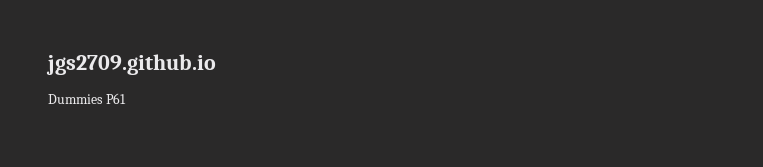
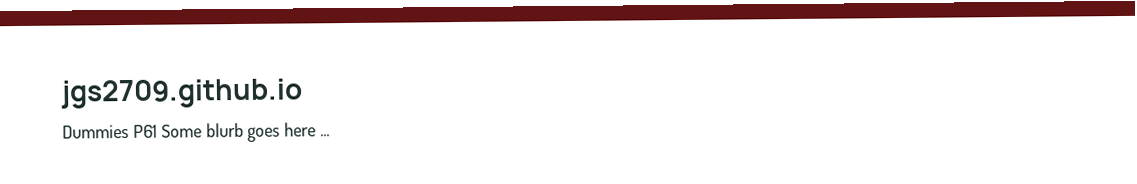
(126, 98) none -> [160,122,331,142] Some blurb goes here ...

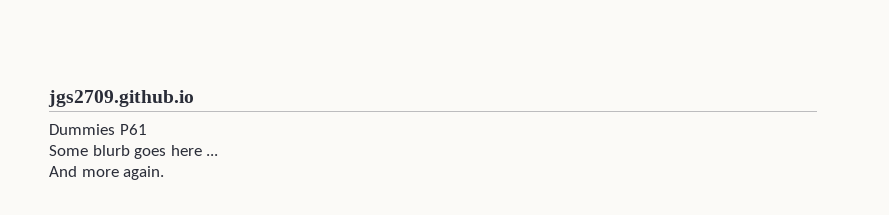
(157, 131) none -> (147, 129) //
(331, 135) none -> [49,166,165,180] // And more again.

